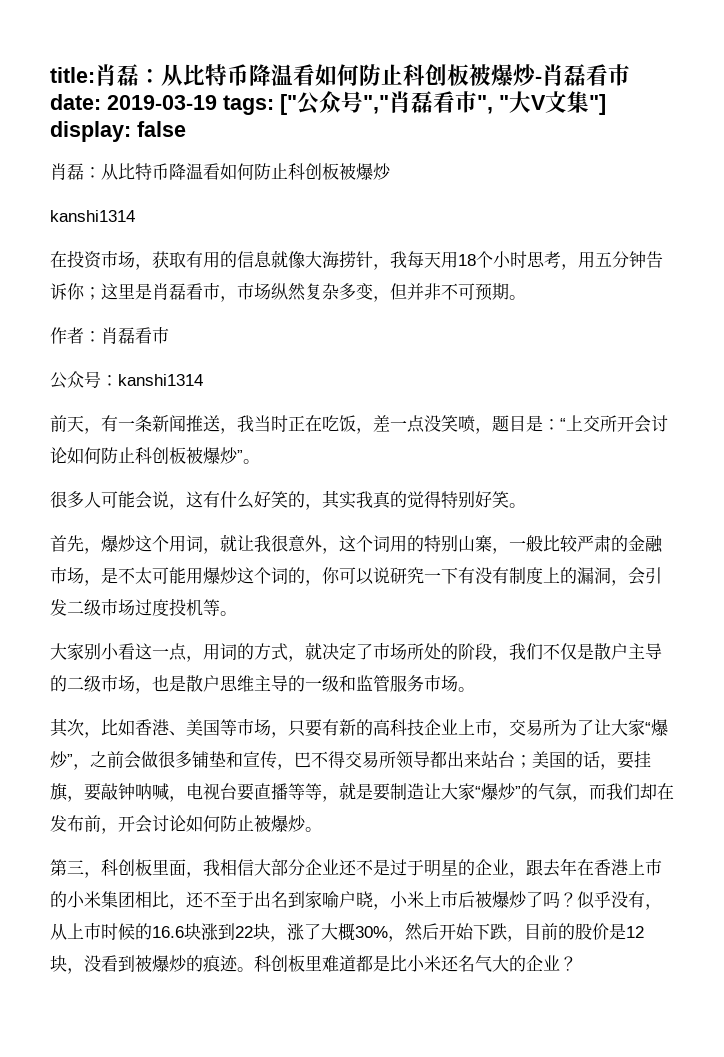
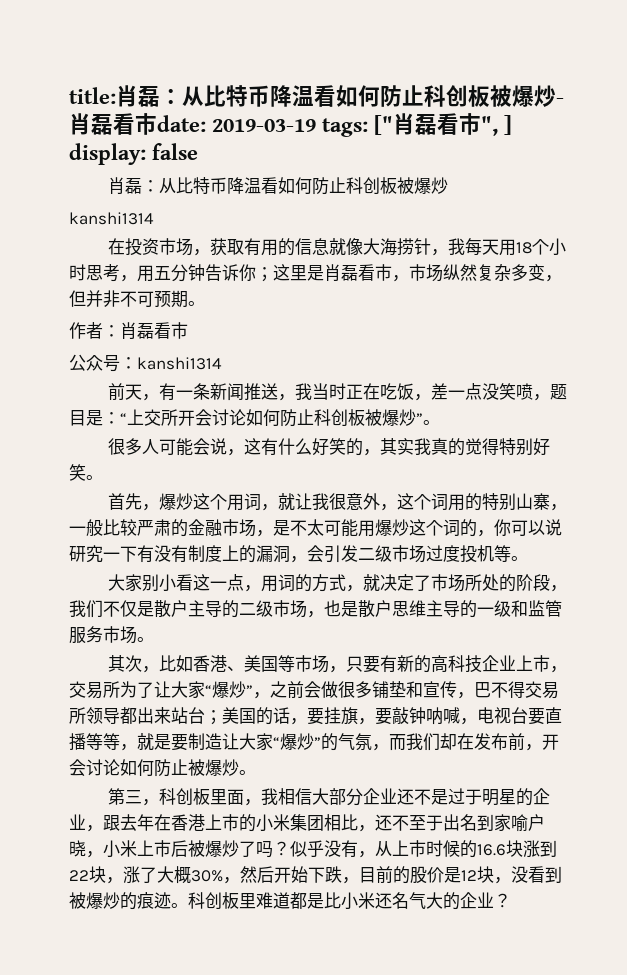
[297,91,389,115] 公众号"," -> (393, 125) none
[499,91,606,115] "大V文集"] -> [504,115,512,135] ]

